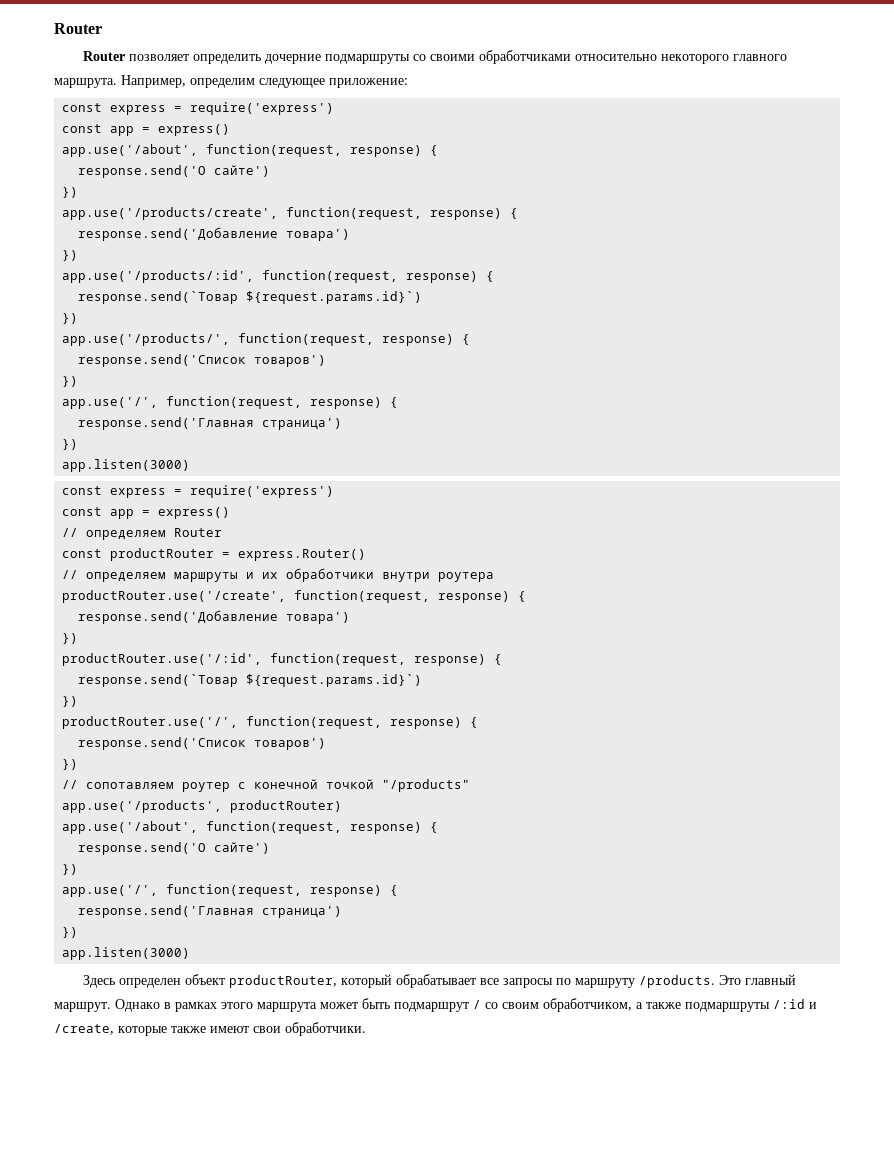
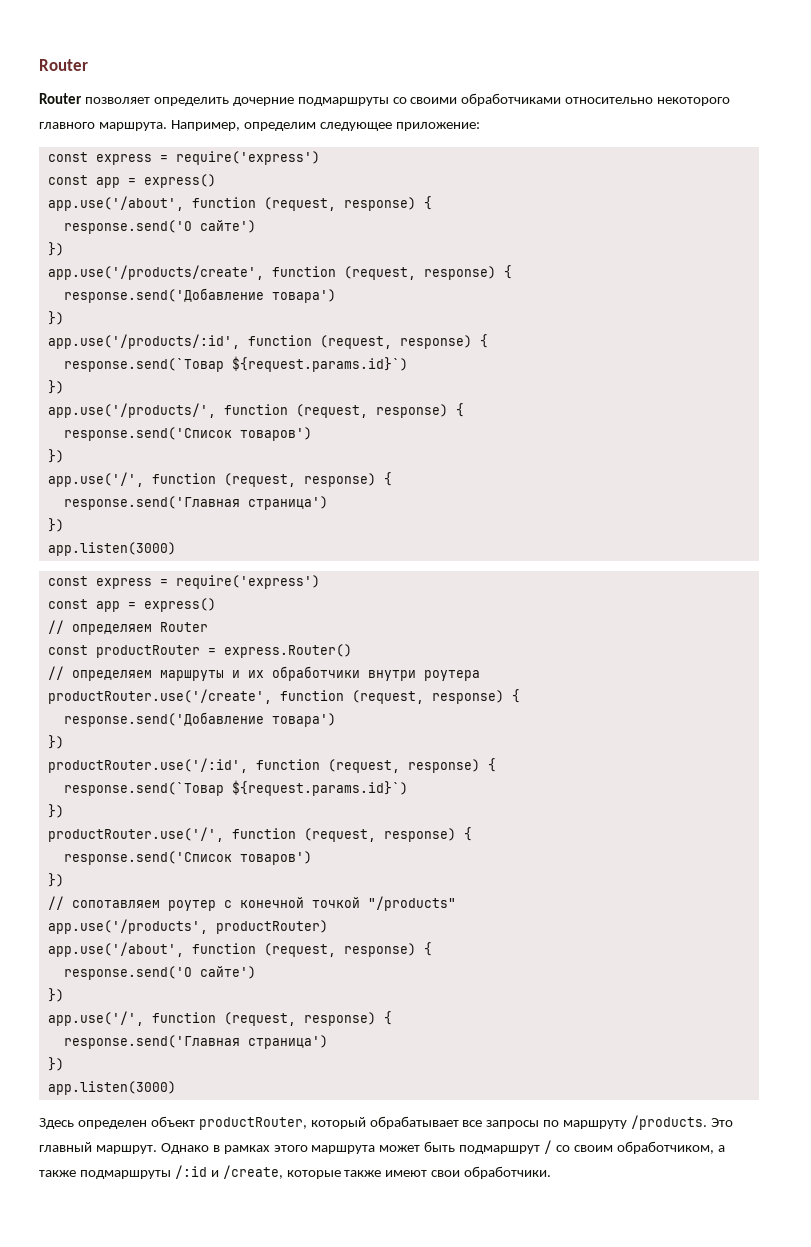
[206,144,343,157] function(request, -> [191,197,336,211] function (request,
[286,207,423,220] function(request, -> [271,266,416,280] function (request,
[262,270,399,283] function(request, -> [247,335,392,349] function (request,
[238,333,375,346] function(request, -> [223,404,368,418] function (request,
[166,396,303,409] function(request, -> [151,473,296,487] function (request,
[294,590,431,603] function(request, -> [279,690,424,704] function (request,
[270,653,407,666] function(request, -> [255,759,400,773] function (request,
[246,716,383,729] function(request, -> [231,828,376,842] function (request,
[206,821,343,834] function(request, -> [191,943,336,957] function (request,
[166,884,303,897] function(request, -> [151,1012,296,1026] function (request,

